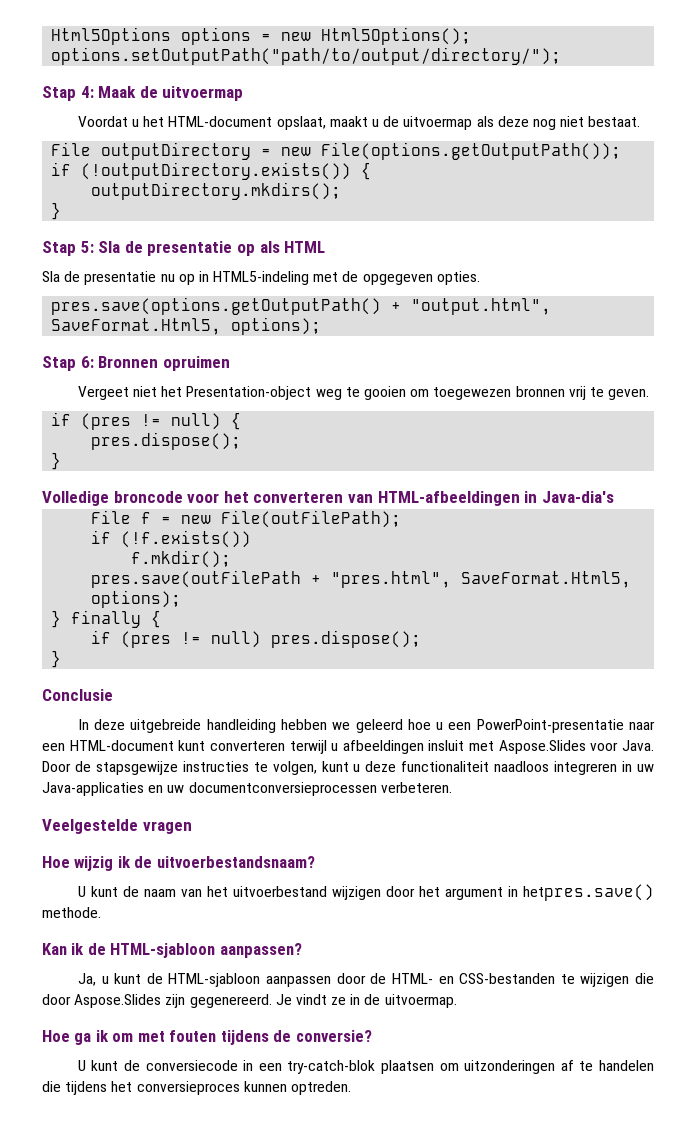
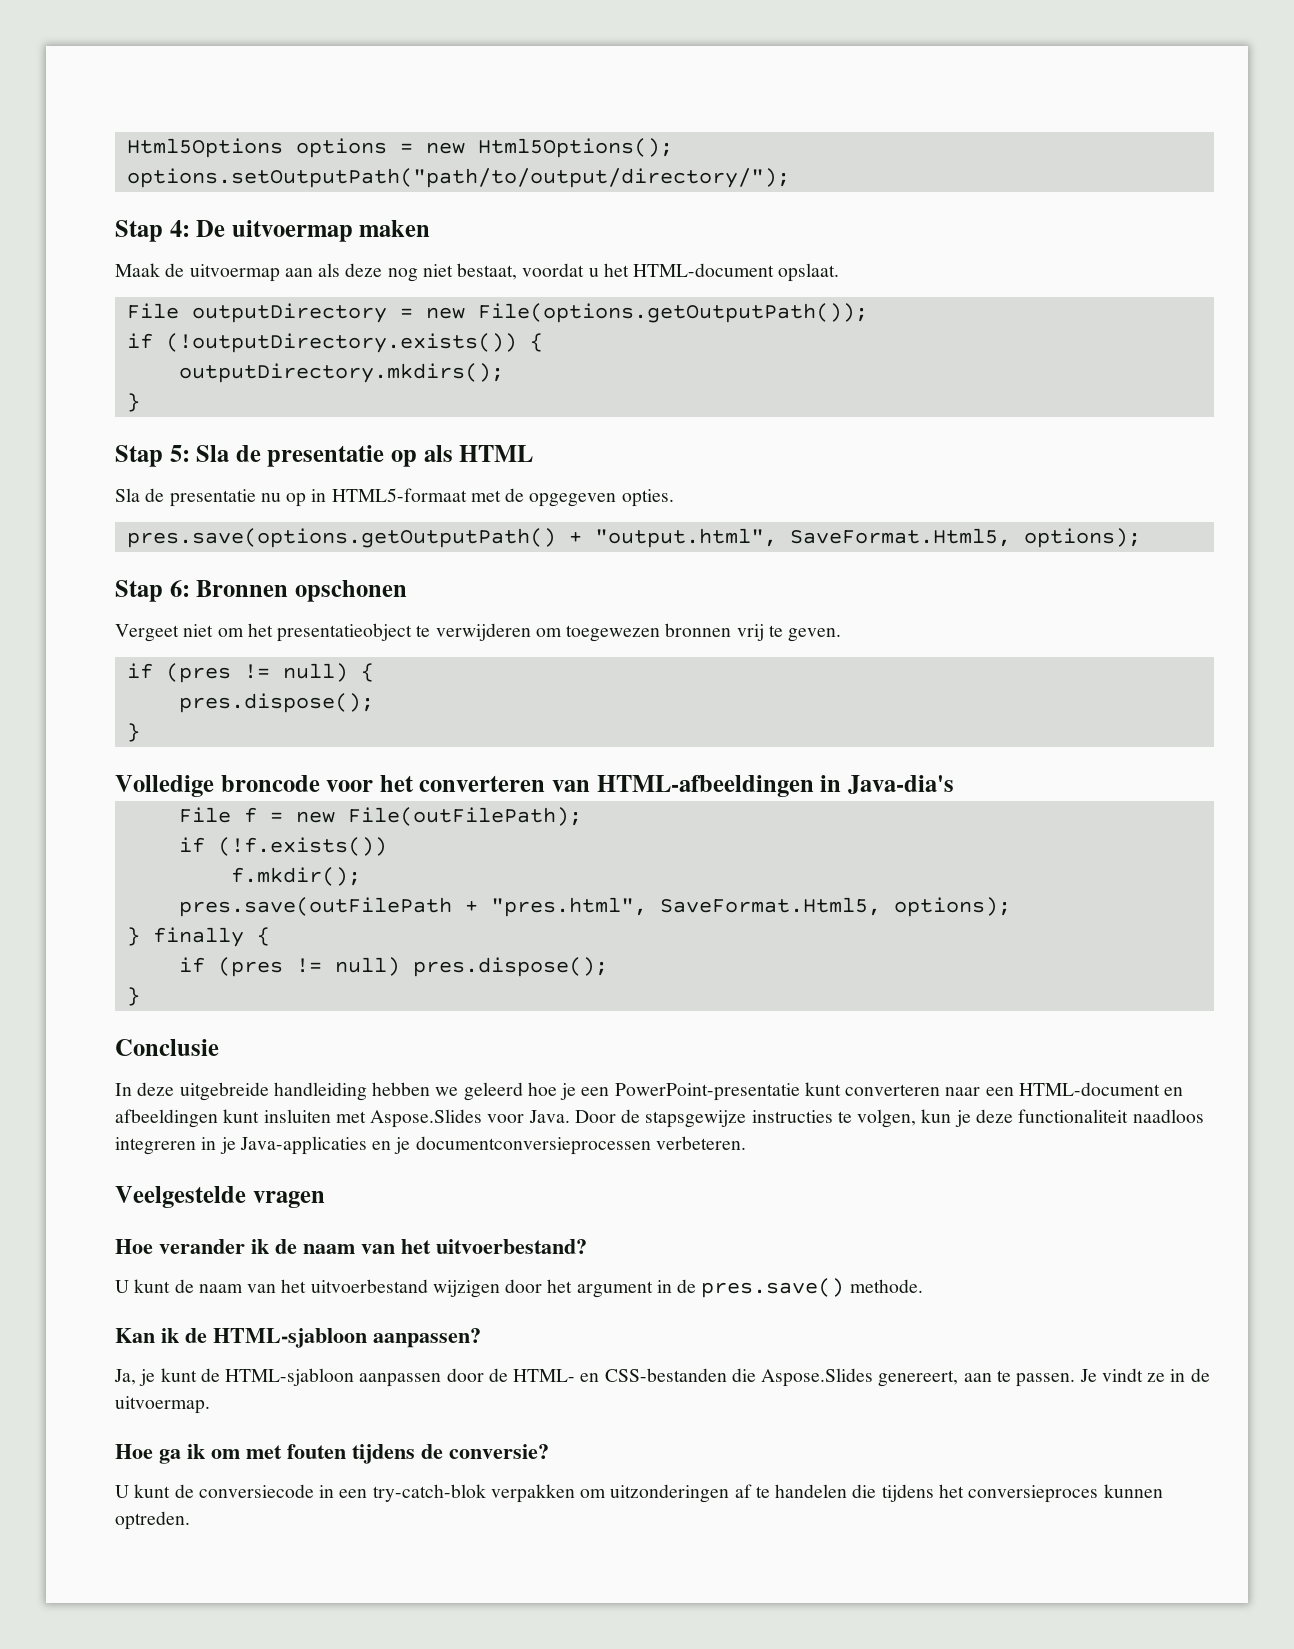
(94, 92) none -> [196,220,431,242] De uitvoermap maken //
[77,116,641,130] // Voordat u het HTML-document opslaat, maakt u de uitvoermap als deze nog niet bestaat. -> [284,263,840,282] aan als deze nog niet bestaat, voordat u het HTML-document opslaat.
[213,271,310,285] HTML5-indeling -> [331,488,467,502] HTML5-formaat
[162,356,230,371] opruimen -> [294,580,407,602] opschonen
[161,386,406,400] het Presentation-object weg te gooien -> [217,623,531,642] om het presentatieobject te verwijderen
[436,722,444,730] u -> [560,1083,577,1100] je
(624, 726) none -> [804,1082,941,1096] kunt converteren
[178,740,465,754] kunt converteren terwijl u afbeeldingen insluit -> [1164,1087,1184,1096] [115,1109,331,1128] en afbeeldingen kunt insluiten
[321,761,361,772] kunt u -> [921,1109,971,1127] kun je
[636,764,654,772] uw -> [219,1137,236,1154] je
[167,785,185,793] uw -> [394,1137,411,1154] je
[74,856,315,871] wijzig ik de uitvoerbestandsnaam? -> [159,1239,587,1254] verander ik de naam van het uitvoerbestand?
[523,884,654,901] hetpres.save() -> [677,1278,845,1298] de pres.save()
[101,976,109,984] u -> [139,1369,156,1386] je
[560,973,654,987] [42,994,272,1008] te wijzigen die door Aspose.Slides zijn gegenereerd. -> [731,1368,1076,1387] die Aspose.Slides genereert, aan te passen.
[381,1060,435,1074] plaatsen -> [490,1484,575,1503] verpakken

